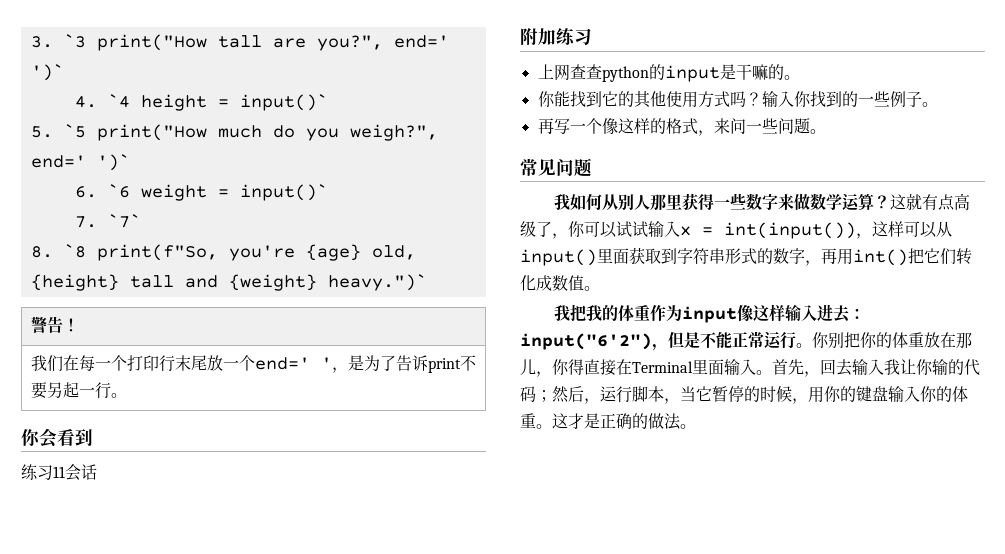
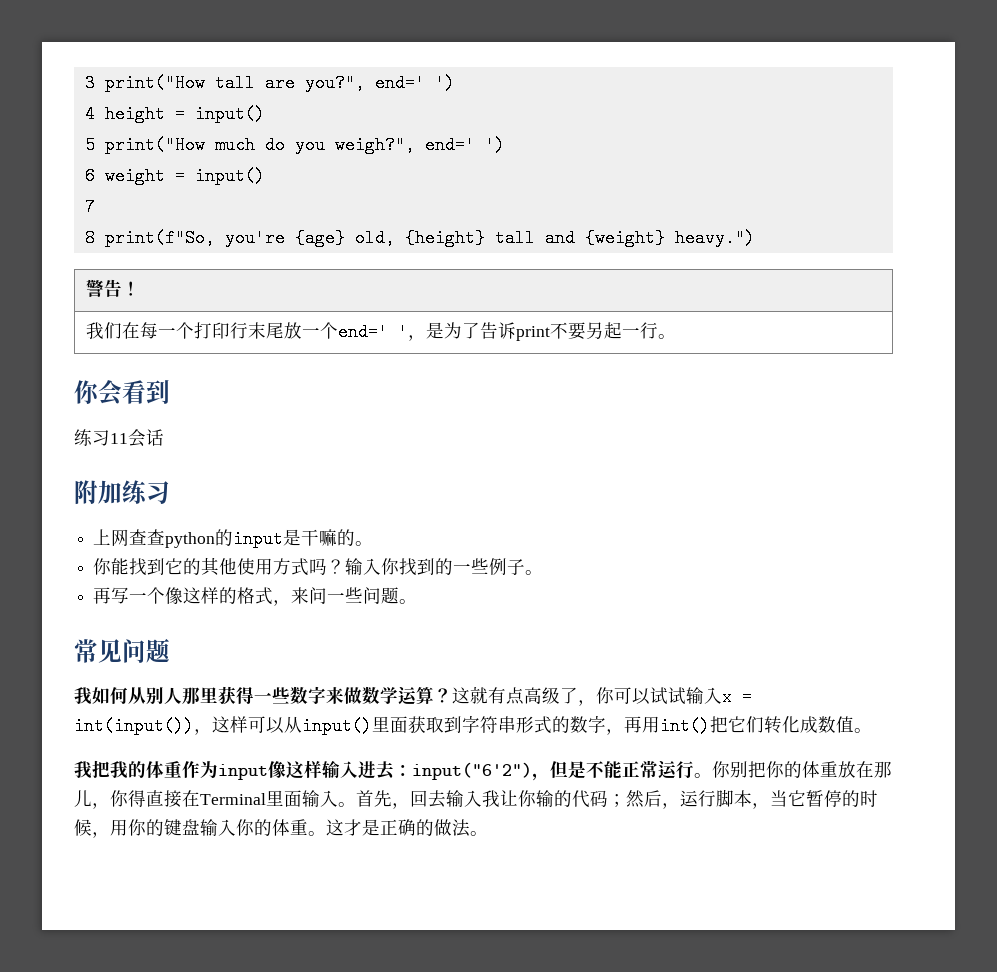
[30,34,86,48] 3. `3 -> [84,74,95,92] 3
[30,64,64,81] [74,94,328,111] [30,124,86,138] ')` // 4. `4 height = input()` // 5. `5 -> [434,74,455,92] [84,105,265,123] [84,136,95,154] ') // 4 height = input() // 5
[96,154,130,171] [74,184,328,201] [74,214,141,228] [30,244,86,258] ')` // 6. `6 weight = input()` // 7. `7` // 8. `8 -> [484,136,505,154] [84,167,265,185] [84,198,95,216] [84,229,95,247] ') // 6 weight = input() // 7 // 8
[327,274,427,291] heavy.")` -> [674,229,755,247] heavy.")

